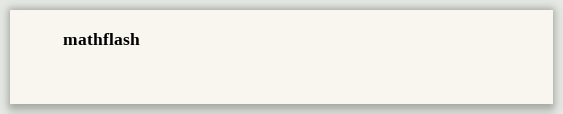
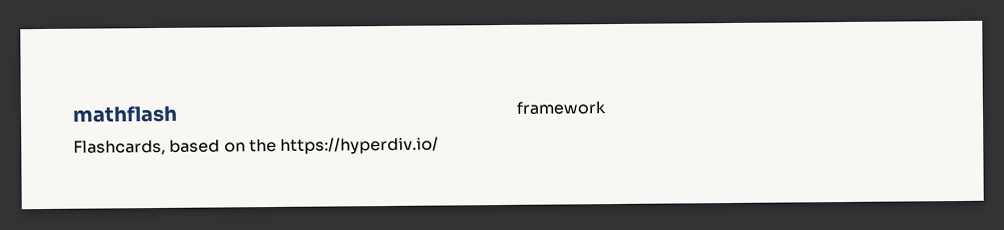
(140, 39) none -> [73,136,440,156] [516,101,606,115] // Flashcards, based on the https://hyperdiv.io/ framework

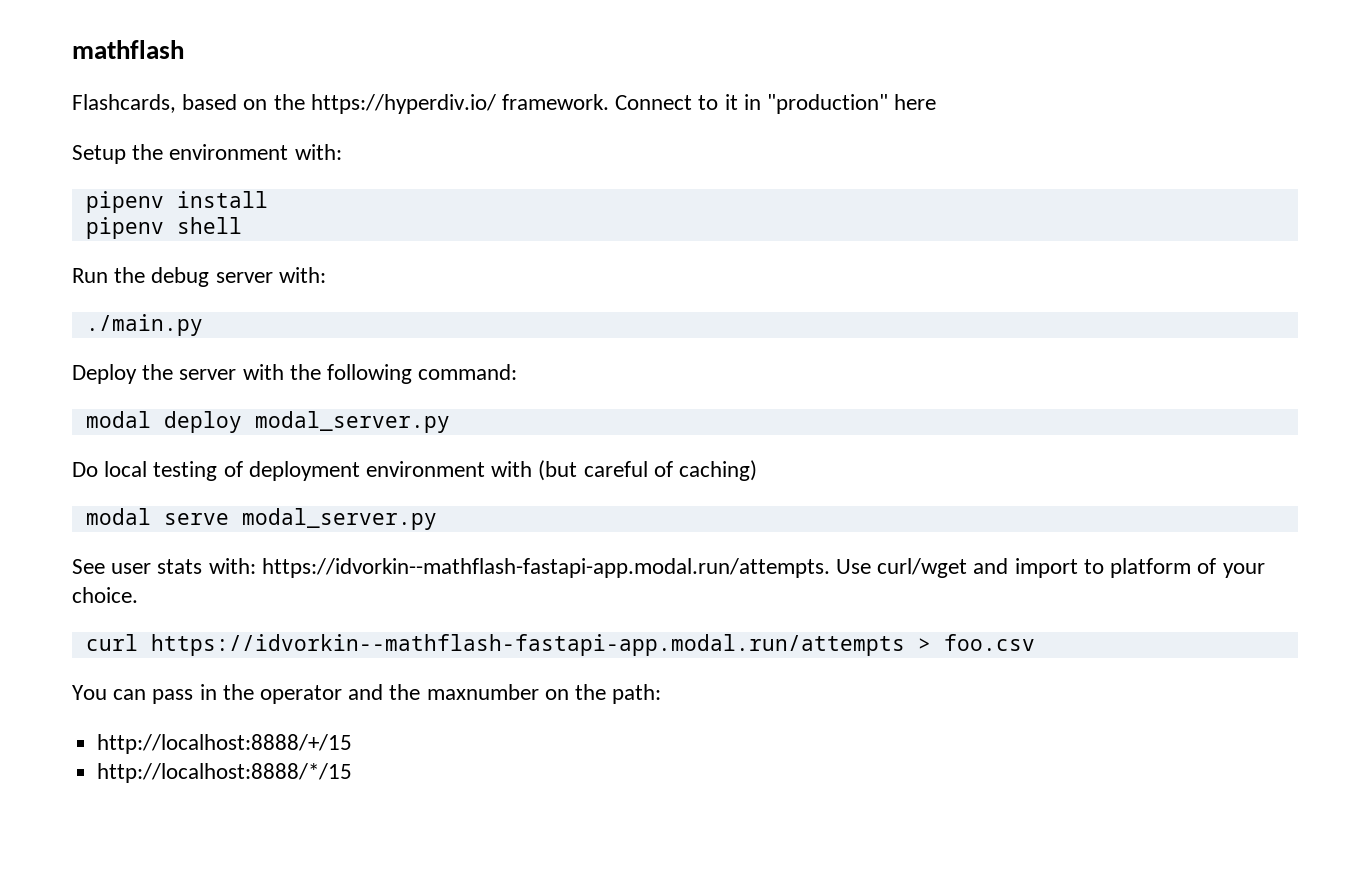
[516,101,606,115] framework -> [502,94,937,114] [72,144,342,164] [85,191,268,213] [85,217,242,239] [72,267,326,287] [85,314,203,336] [72,364,518,384] [85,411,450,433] [72,460,758,481] [85,508,437,530] [72,558,1265,578] [72,587,138,603] [85,634,1035,656] [72,684,662,704] [97,734,353,754] [97,763,353,783] framework. Connect to it in "production" here // Setup the environment with: // pipenv install // pipenv shell // Run the debug server with: // ./main.py // Deploy the server with the following command: // modal deploy modal_server.py // Do local testing of deployment environment with (but careful of caching) // modal serve modal_server.py // See user stats with: https://idvorkin--mathflash-fastapi-app.modal.run/attempts. Use curl/wget and import to platform of your choice. // curl https://idvorkin--mathflash-fastapi-app.modal.run/attempts > foo.csv // You can pass in the operator and the maxnumber on the path: // http://localhost:8888/+/15 // http://localhost:8888/*/15

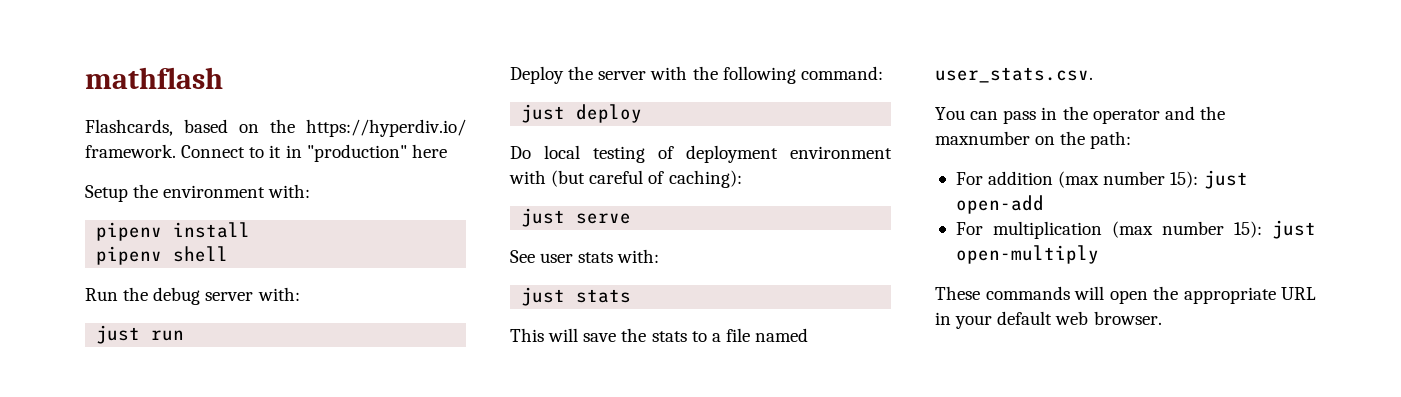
[85,314,203,336] ./main.py -> [96,325,185,344] just run
[85,411,151,428] modal -> [521,104,566,123] just
[254,411,450,433] modal_server.py -> (643, 113) none
[679,460,758,481] [85,508,151,525] caching) // modal -> [668,170,742,188] [521,208,566,227] caching): // just
[241,508,437,530] modal_server.py -> (632, 218) none
[261,558,1265,578] [72,587,138,603] [85,634,1035,656] https://idvorkin--mathflash-fastapi-app.modal.run/attempts. Use curl/wget and import to platform of your choice. // curl https://idvorkin--mathflash-fastapi-app.modal.run/attempts > foo.csv -> [521,287,632,306] [510,328,809,342] [935,67,1093,83] // just stats // This will save the stats to a file named user_stats.csv.
[97,734,353,754] [97,763,353,783] http://localhost:8888/+/15 // http://localhost:8888/*/15 -> [955,170,1248,189] [955,195,1044,214] [955,220,1316,239] [955,245,1099,264] [935,286,1316,304] [935,311,1162,329] For addition (max number 15): just open-add // For multiplication (max number 15): just open-multiply // These commands will open the appropriate URL in your default web browser.

